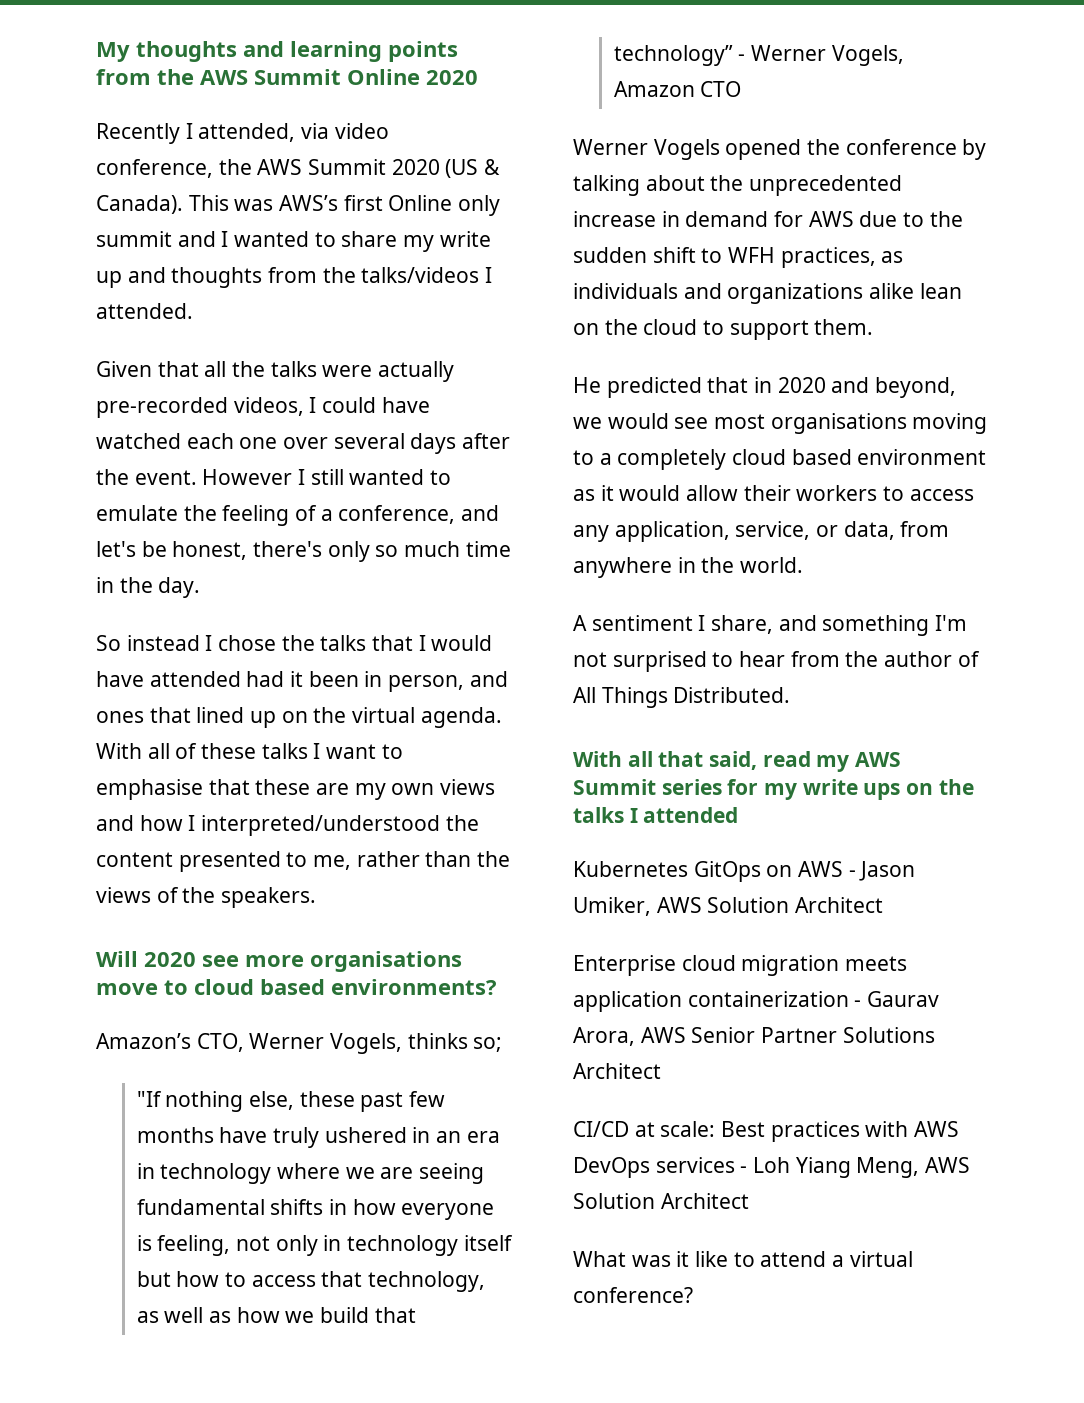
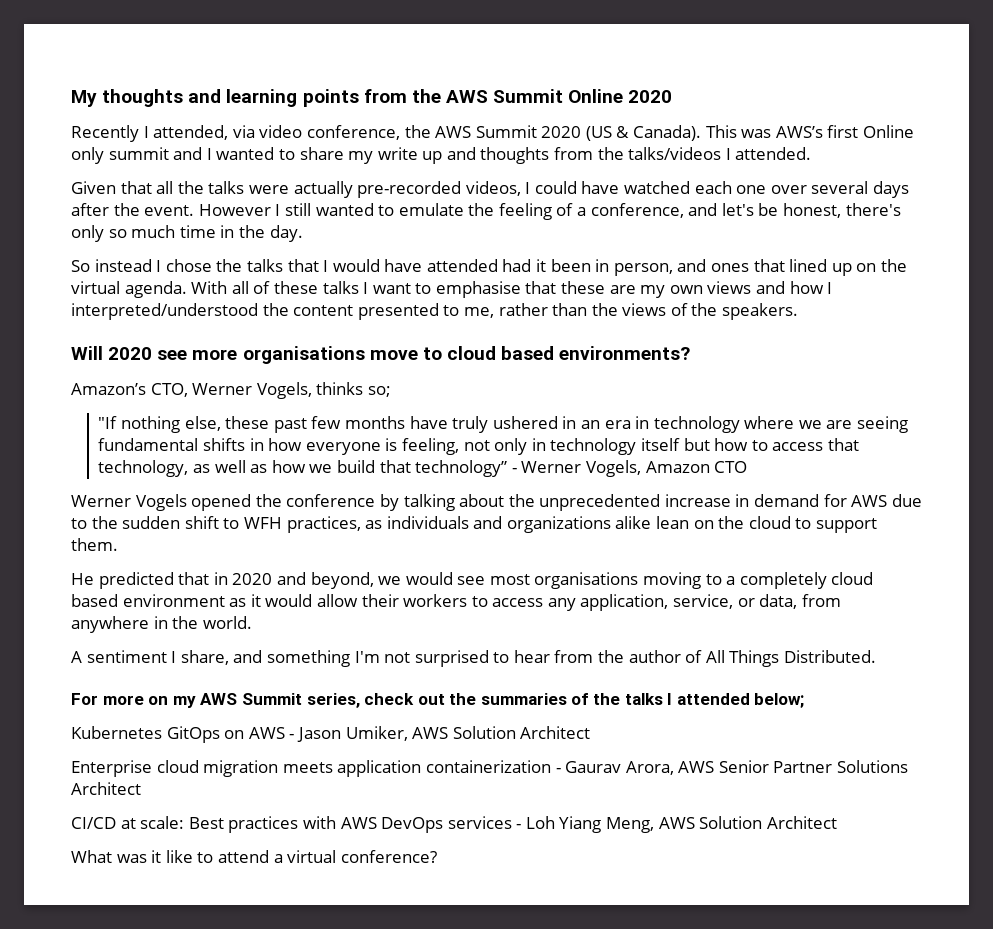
[573,751,902,772] [573,779,934,800] With all that said, read my AWS Summit series for my write ups on -> [71,693,589,708] For more on my AWS Summit series, check out the summaries of
(739, 815) none -> [754,693,805,708] below;

